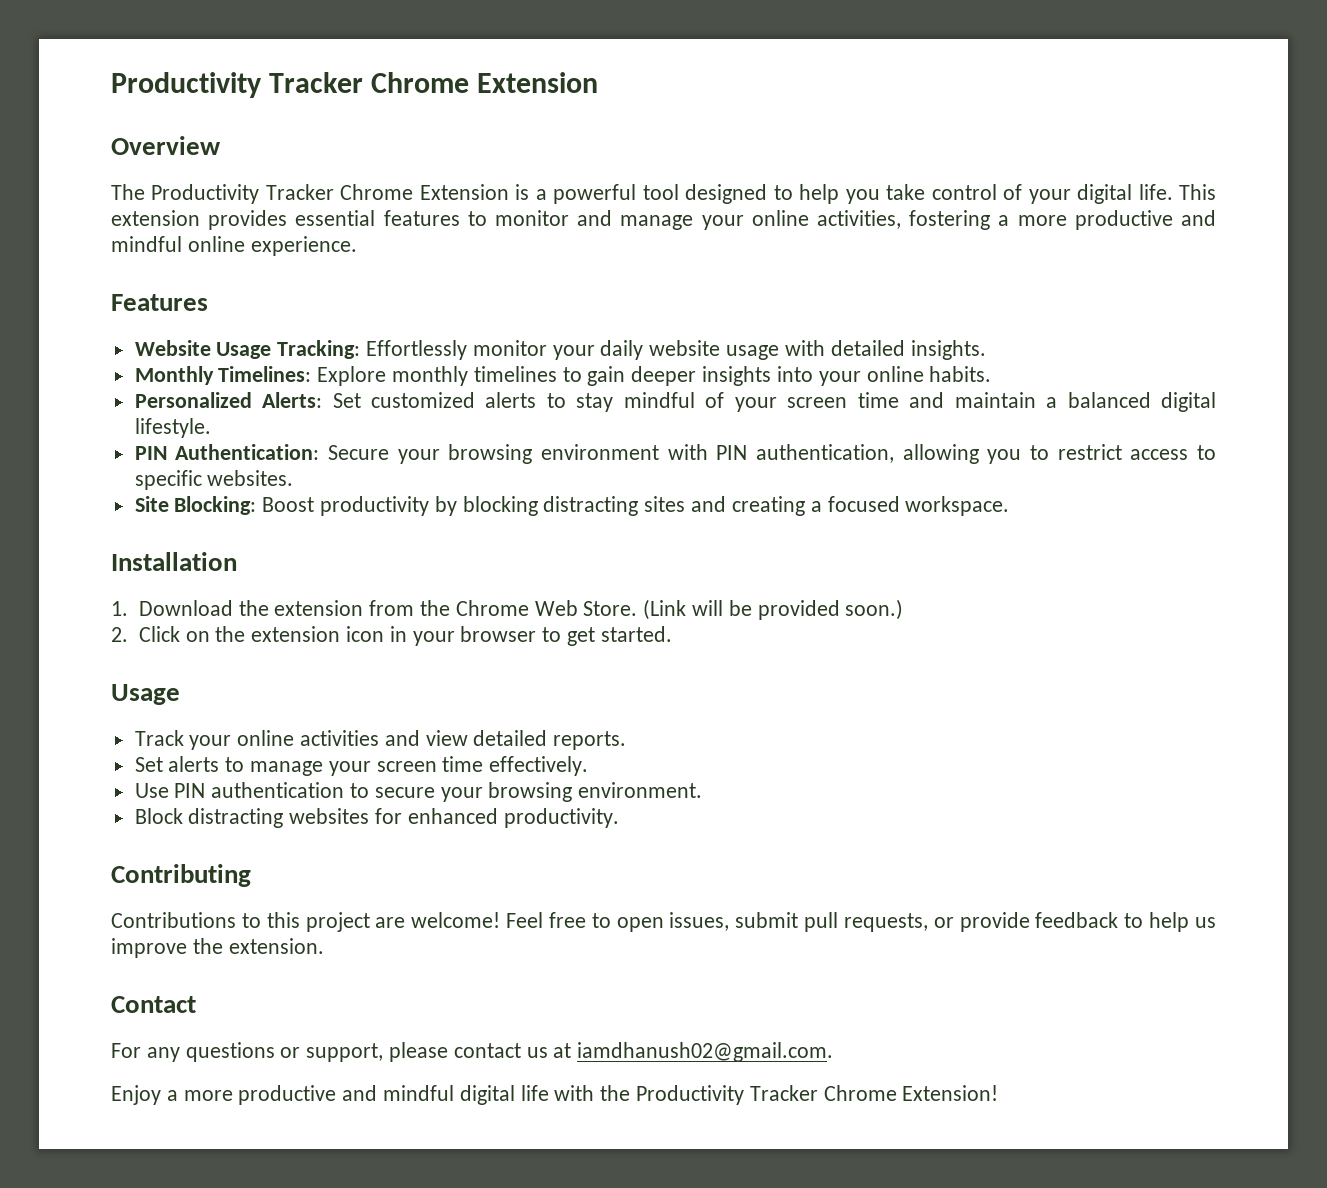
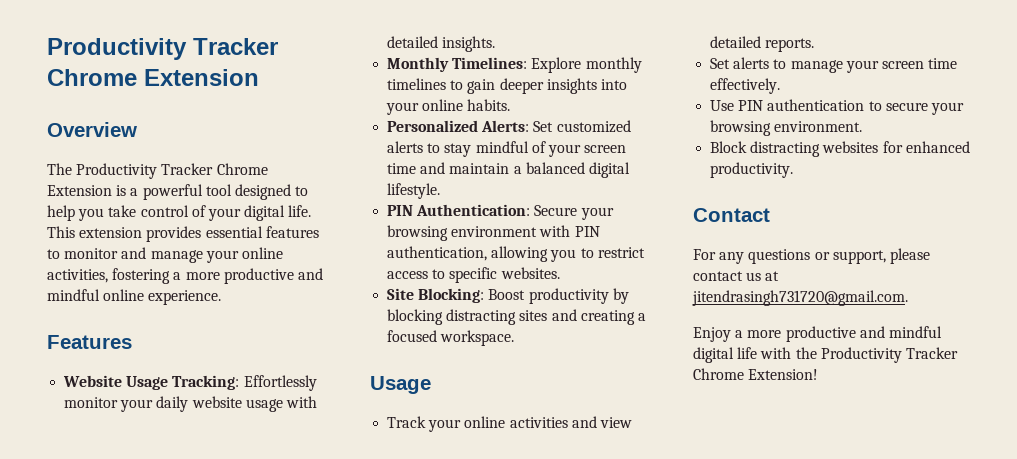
[111,552,237,571] [111,599,904,620] [111,626,672,646] // Installation // 1. Download the extension from the Chrome Web Store. (Link will be provided soon.) // 2. Click on the extension icon in your browser to get started. -> (515, 338) none
[111,864,251,887] [111,912,1217,932] [111,938,324,958] // Contributing // Contributions to this project are welcome! Feel free to open issues, submit pull requests, or provide feedback to help us improve the extension. -> (794, 170) none
[577,1042,834,1062] iamdhanush02@gmail.com. -> [692,290,908,306] jitendrasingh731720@gmail.com.

